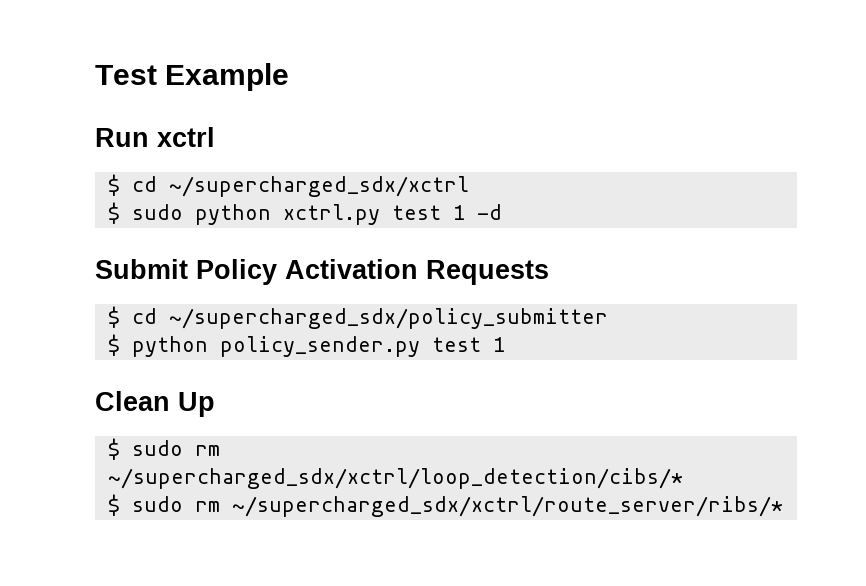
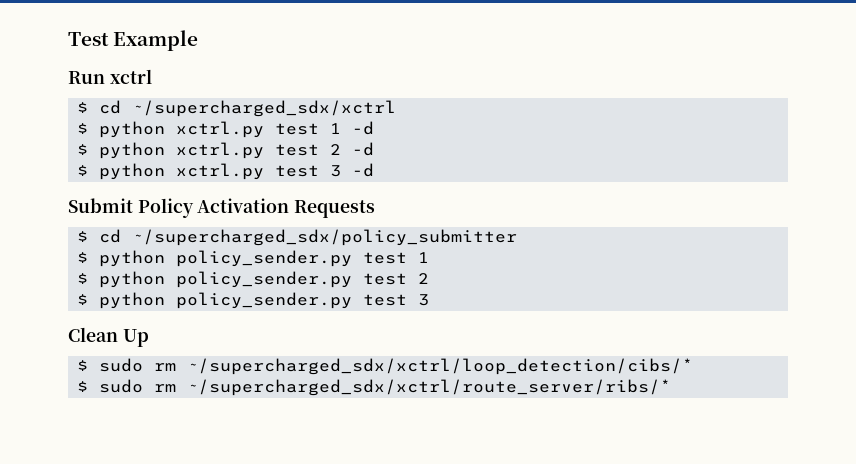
[131,204,183,220] sudo -> (88, 128) none
(502, 212) none -> [77,142,374,159] [77,163,374,180] // $ python xctrl.py test 2 -d // $ python xctrl.py test 3 -d
(505, 344) none -> [77,271,429,288] [77,292,429,309] // $ python policy_sender.py test 2 // $ python policy_sender.py test 3

